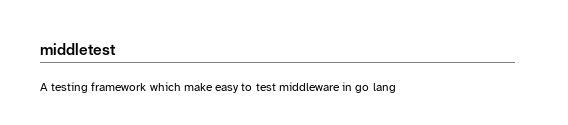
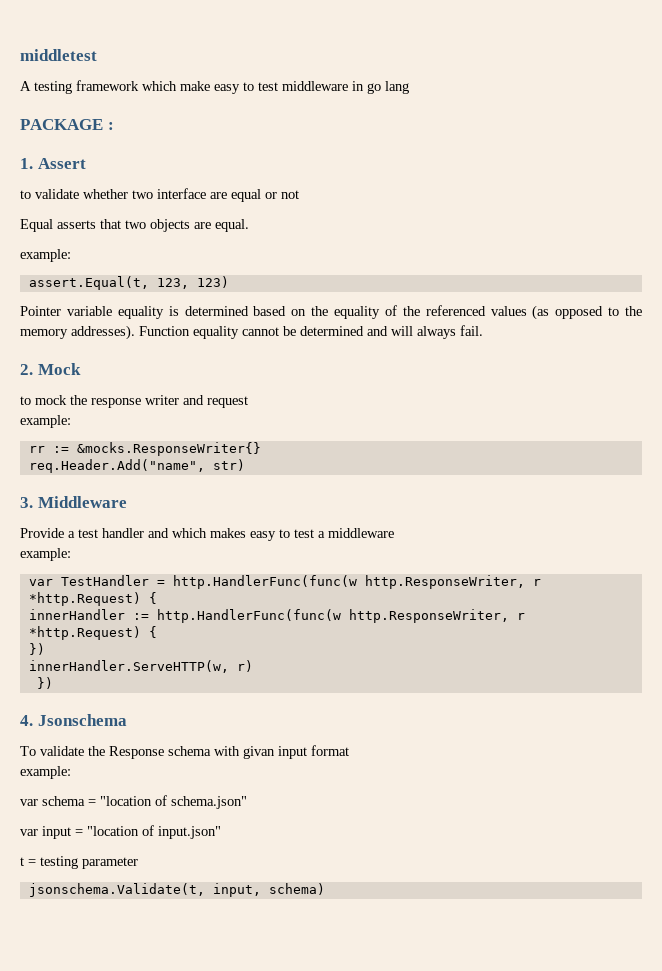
(396, 88) none -> [20,119,114,130] [20,158,86,169] [20,188,299,202] [20,219,249,232] [20,249,71,262] [28,276,229,290] [20,305,642,320] [20,325,483,340] [20,363,81,375] [20,395,248,408] [20,415,71,428] [28,442,261,456] [28,459,245,473] [20,496,127,508] [20,528,394,541] [20,548,71,561] [28,575,541,589] [28,592,157,606] [28,609,525,623] [28,626,157,640] [28,643,45,655] [28,660,253,673] [36,677,53,689] [20,714,127,726] [20,745,349,759] [20,766,71,779] [20,795,247,809] [20,825,221,839] [20,856,138,869] [28,883,325,897] // PACKAGE : // 1. Assert // to validate whether two interface are equal or not // Equal asserts that two objects are equal. // example: // assert.Equal(t, 123, 123) // Pointer variable equality is determined based on the equality of the referenced values (as opposed to the memory addresses). Function equality cannot be determined and will always fail. // 2. Mock // to mock the response writer and request // example: // rr := &mocks.ResponseWriter{} // req.Header.Add("name", str) // 3. Middleware // Provide a test handler and which makes easy to test a middleware // example: // var TestHandler = http.HandlerFunc(func(w http.ResponseWriter, r *http.Request) { // innerHandler := http.HandlerFunc(func(w http.ResponseWriter, r *http.Request) { // }) // innerHandler.ServeHTTP(w, r) // }) // 4. Jsonschema // To validate the Response schema with givan input format // example: // var schema = "location of schema.json" // var input = "location of input.json" // t = testing parameter // jsonschema.Validate(t, input, schema)

